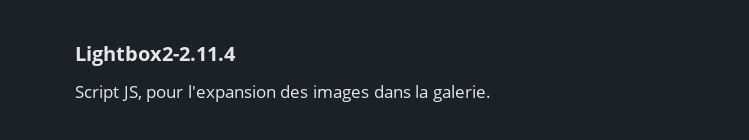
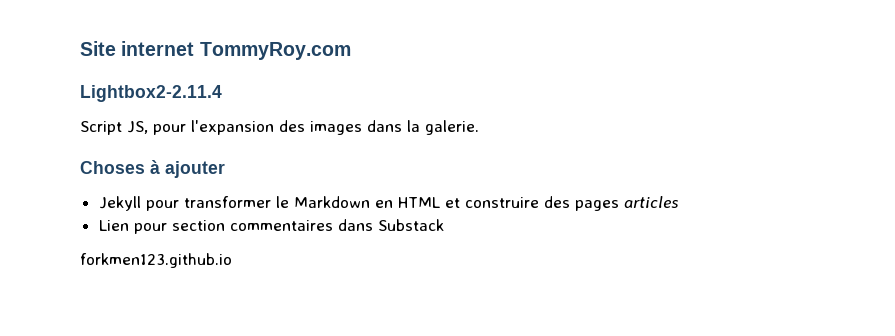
(75, 56) none -> [80,41,351,60] Site internet TommyRoy.com //
(491, 93) none -> [80,160,225,178] [98,196,679,211] [98,219,444,234] [80,253,232,268] // Choses à ajouter // Jekyll pour transformer le Markdown en HTML et construire des pages articles // Lien pour section commentaires dans Substack // forkmen123.github.io

